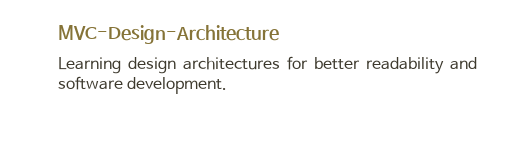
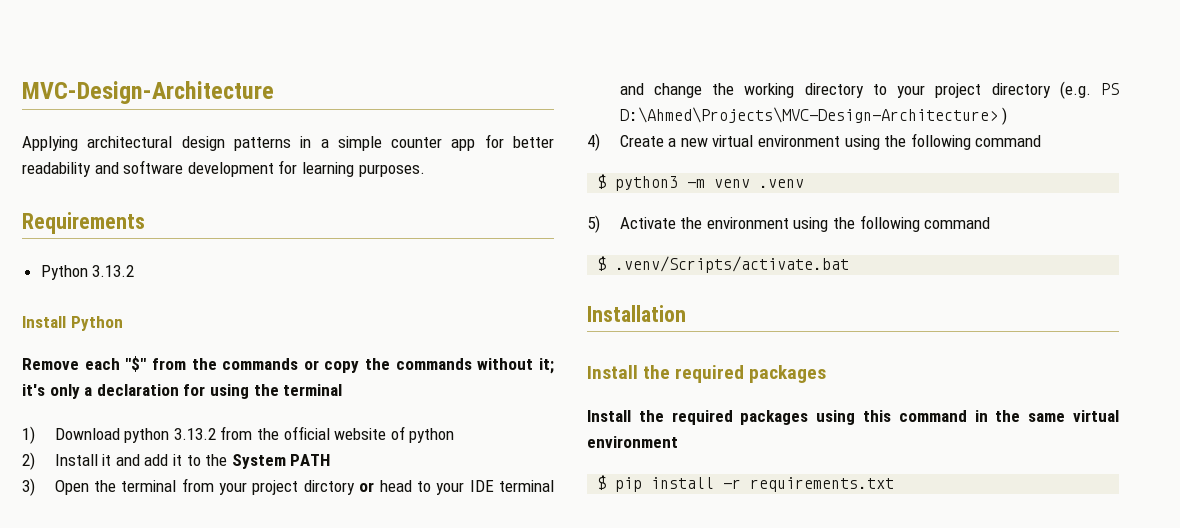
[58,57,280,74] Learning design architectures -> [22,136,476,151] Applying architectural design patterns in a simple counter app
[127,77,228,94] development. -> [187,160,425,177] [22,212,145,234] [40,265,135,280] [22,316,123,331] [22,356,554,374] [22,384,343,399] [22,426,455,444] [22,452,331,470] [22,478,554,496] [619,81,1119,99] [619,107,1008,125] [587,133,1042,151] [597,174,805,191] [587,215,991,233] [597,256,850,273] [587,305,686,322] [587,365,827,383] [587,410,1119,425] [587,436,678,448] [597,475,895,492] development for learning purposes. // Requirements // Python 3.13.2 // Install Python // Remove each "$" from the commands or copy the commands without it; it's only a declaration for using the terminal // 1) Download python 3.13.2 from the official website of python // 2) Install it and add it to the System PATH // 3) Open the terminal from your project dirctory or head to your IDE terminal and change the working directory to your project directory (e.g. PS D:\Ahmed\Projects\MVC-Design-Architecture> ) // 4) Create a new virtual environment using the following command // $ python3 -m venv .venv // 5) Activate the environment using the following command // $ .venv/Scripts/activate.bat // Installation // Install the required packages // Install the required packages using this command in the same virtual environment // $ pip install -r requirements.txt

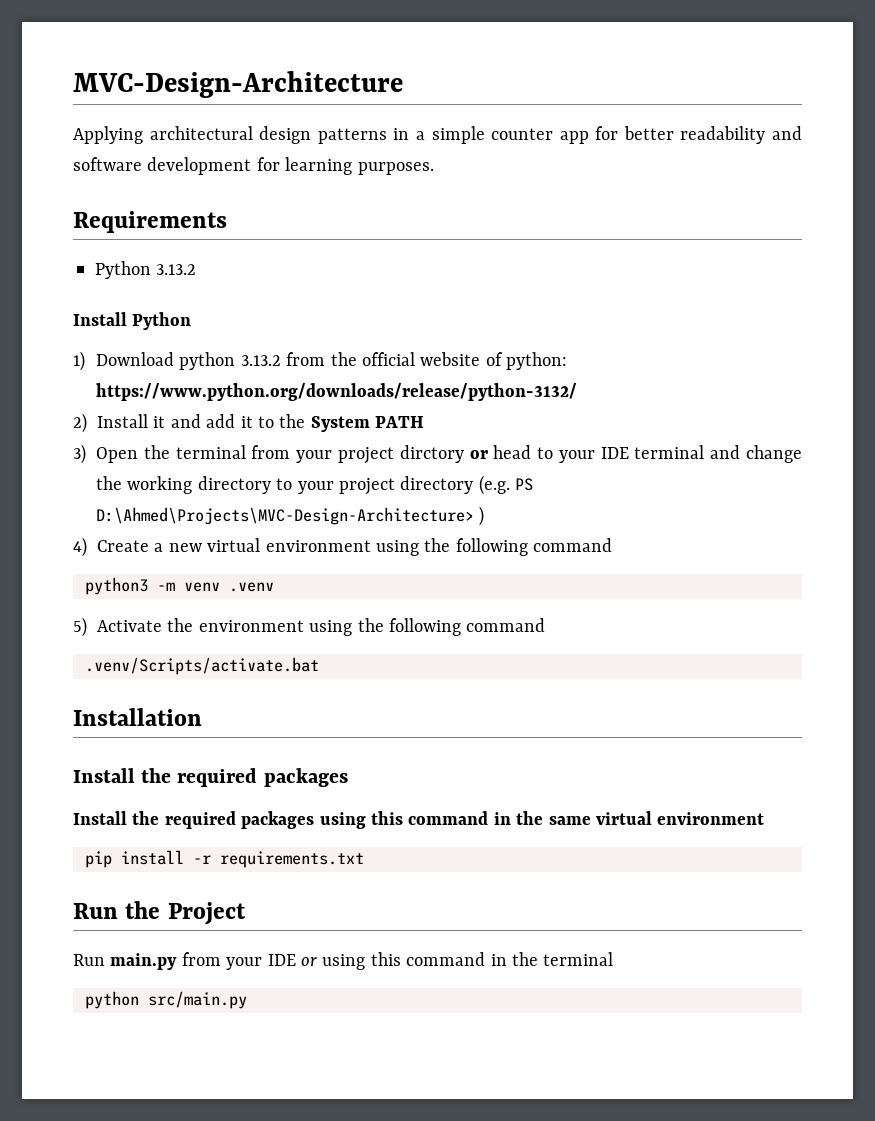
[22,356,554,374] [22,384,343,399] // Remove each "$" from the commands or copy the commands without it; it's only a declaration for using the terminal -> (192, 321) none
[409,428,455,443] python -> [506,352,568,370] [96,383,578,401] python: https://www.python.org/downloads/release/python-3132/
[597,174,607,189] $ -> (613, 545) none
[597,256,607,271] $ -> (546, 625) none
[597,475,607,490] $ -> (765, 818) none
(895, 484) none -> [73,901,246,925] [73,952,614,970] [85,991,247,1009] // Run the Project // Run main.py from your IDE or using this command in the terminal // python src/main.py

